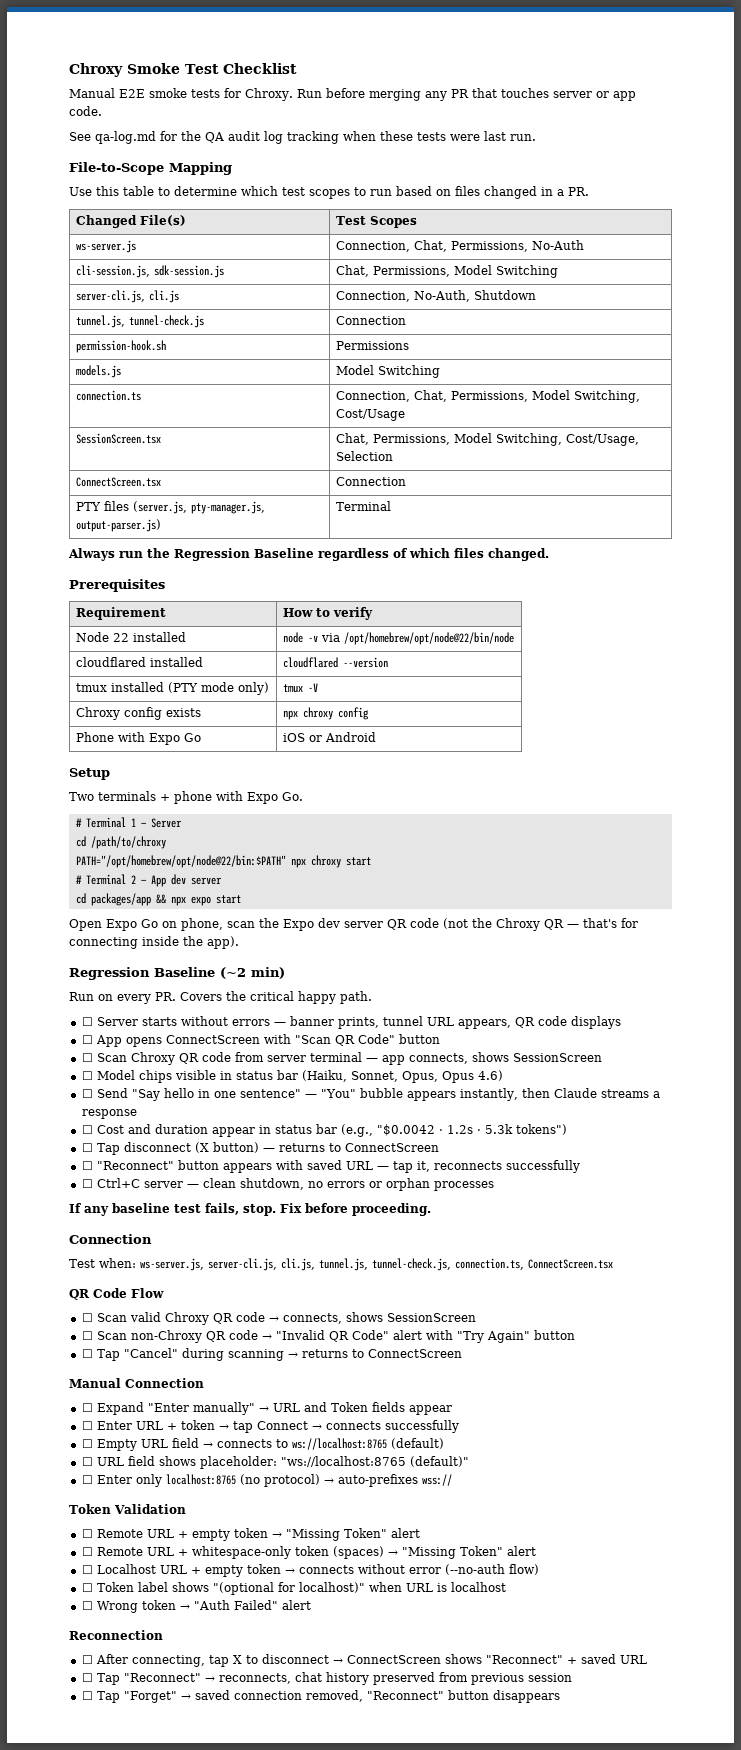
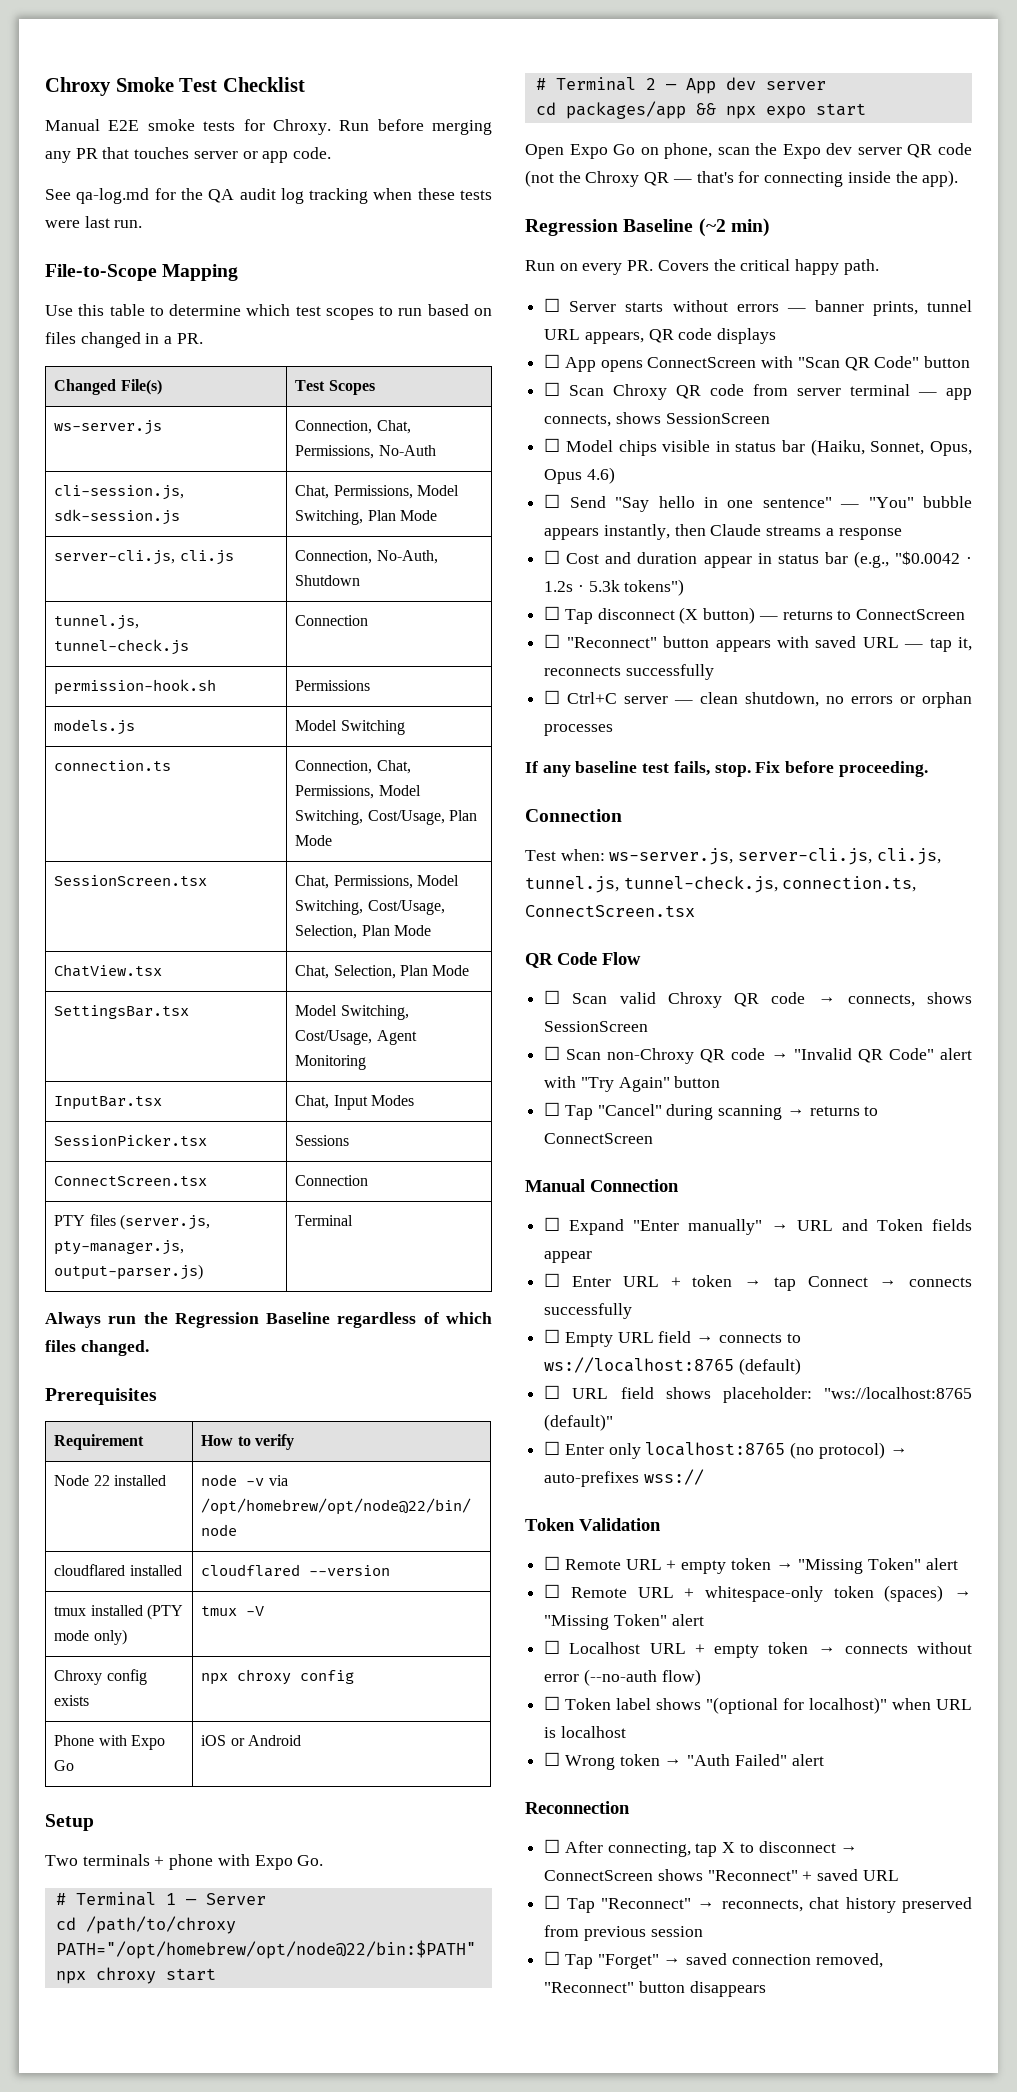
[495,265,558,278] Switching -> [295,510,438,525] Switching, Plan Mode
[335,409,405,421] Cost/Usage -> [367,810,478,825] [295,835,333,846] Cost/Usage, Plan Mode
[335,451,393,461] Selection -> [295,925,432,939] [54,964,163,977] [295,965,470,979] [54,1005,190,1019] [295,1005,409,1020] [295,1030,417,1045] [295,1055,367,1070] [54,1096,163,1110] [295,1095,415,1110] [54,1134,208,1146] [295,1135,350,1146] Selection, Plan Mode // ChatView.tsx | Chat, Selection, Plan Mode // SettingsBar.tsx | Model Switching, Cost/Usage, Agent Monitoring // InputBar.tsx | Chat, Input Modes // SessionPicker.tsx | Sessions

